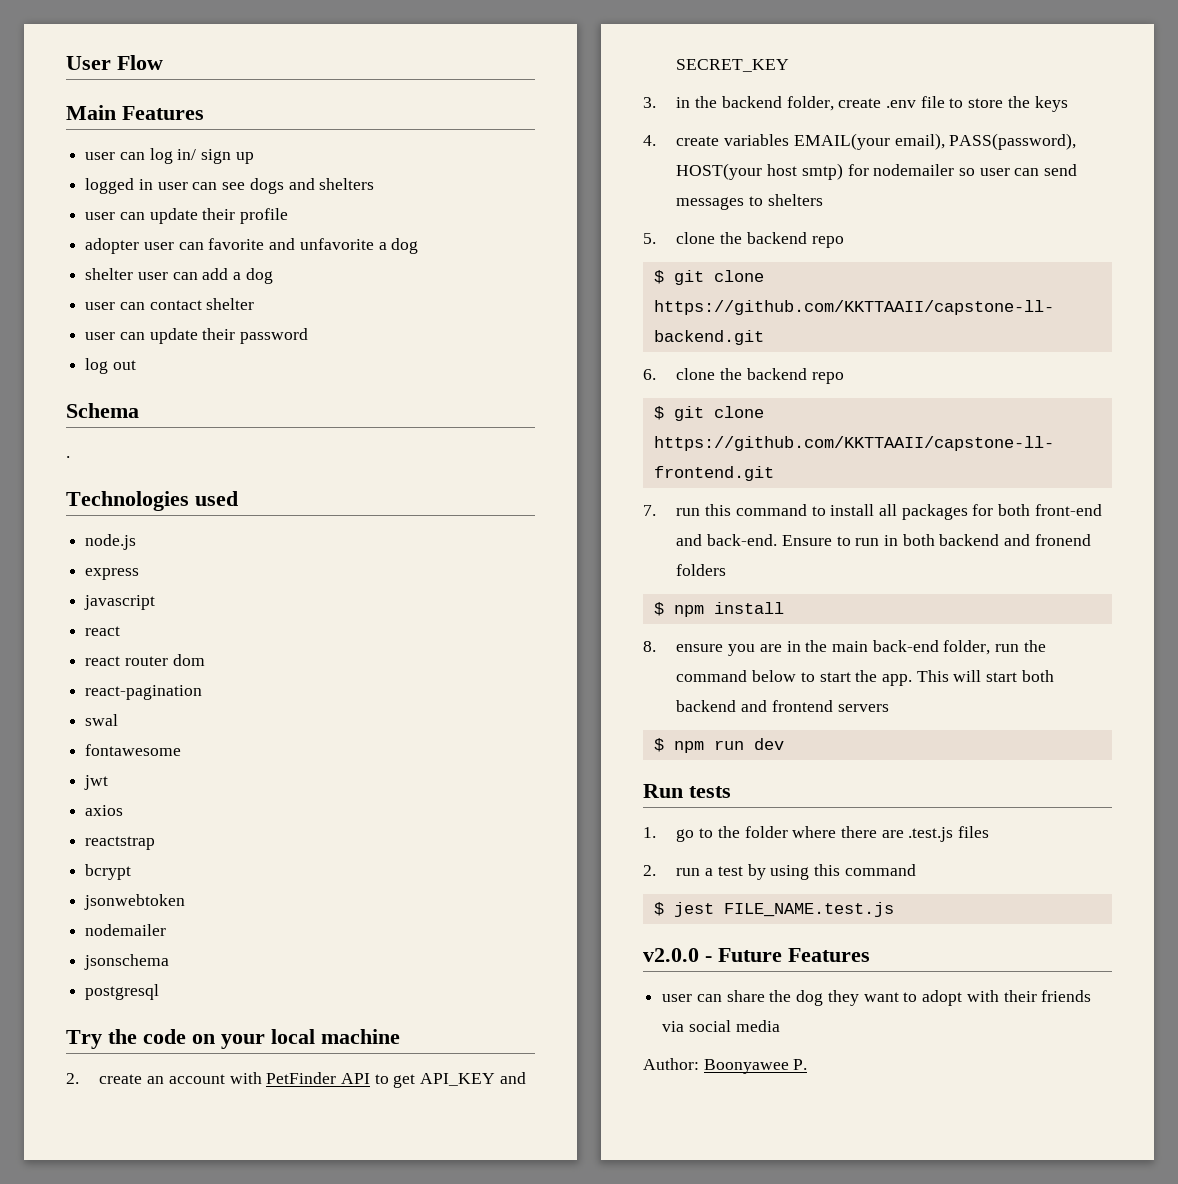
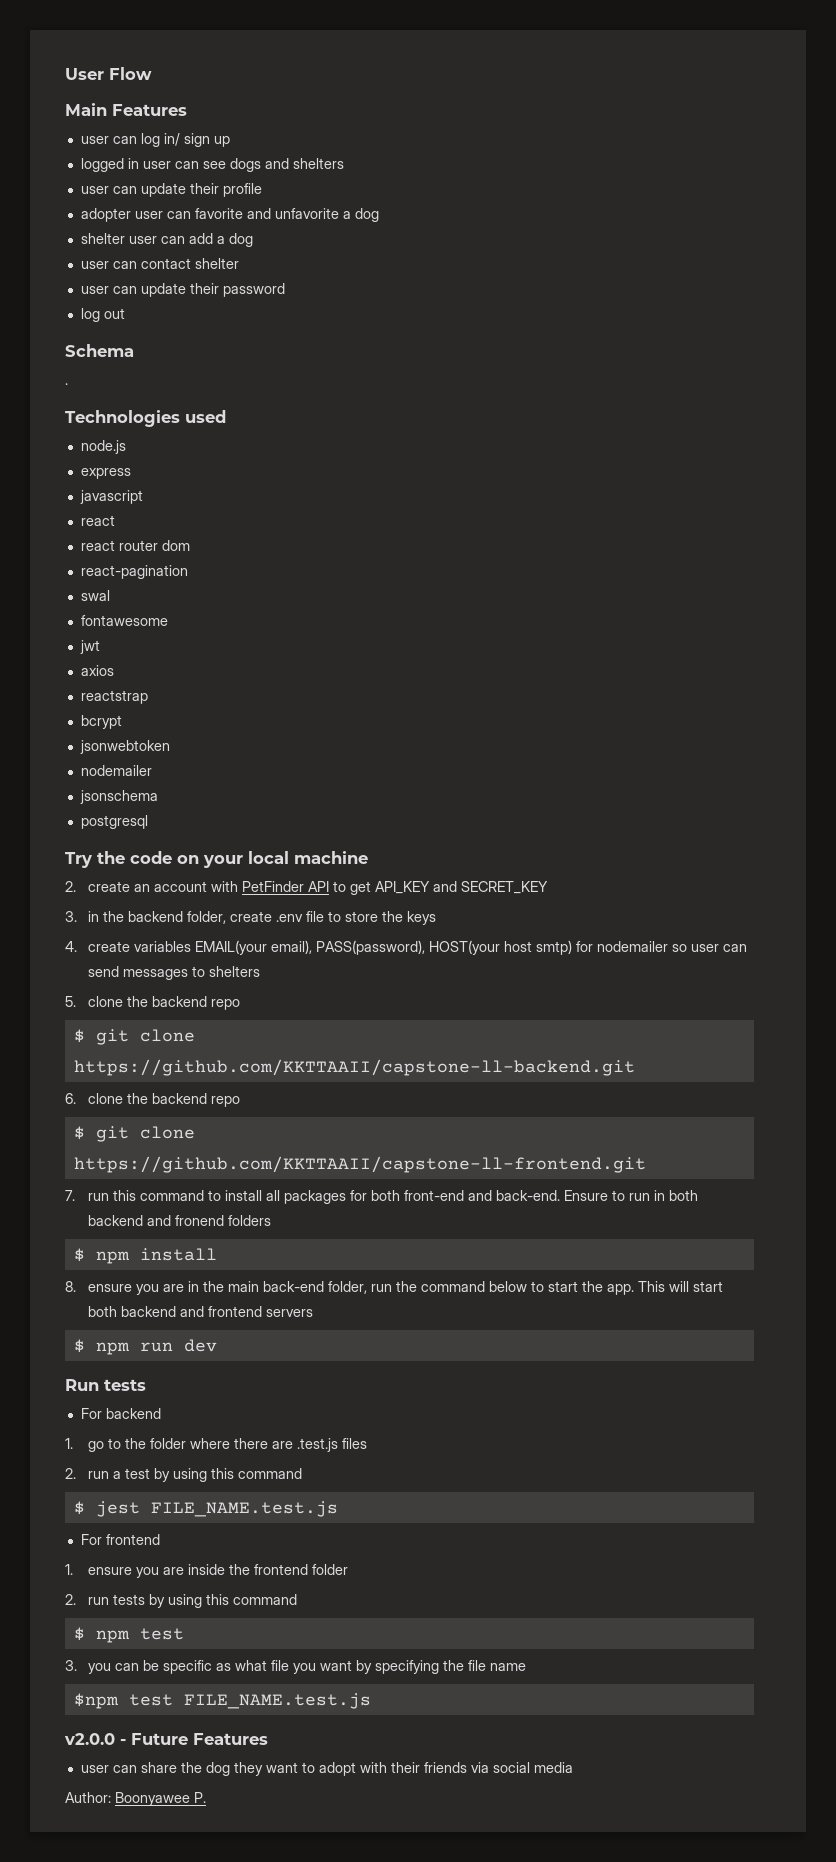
(731, 792) none -> [80,1408,161,1419] // For backend
(894, 909) none -> [80,1534,160,1545] [65,1564,348,1578] [65,1594,297,1608] [73,1627,184,1643] [65,1660,526,1674] [73,1693,371,1709] // For frontend // 1. ensure you are inside the frontend folder // 2. run tests by using this command // $ npm test // 3. you can be specific as what file you want by specifying the file name // $npm test FILE_NAME.test.js

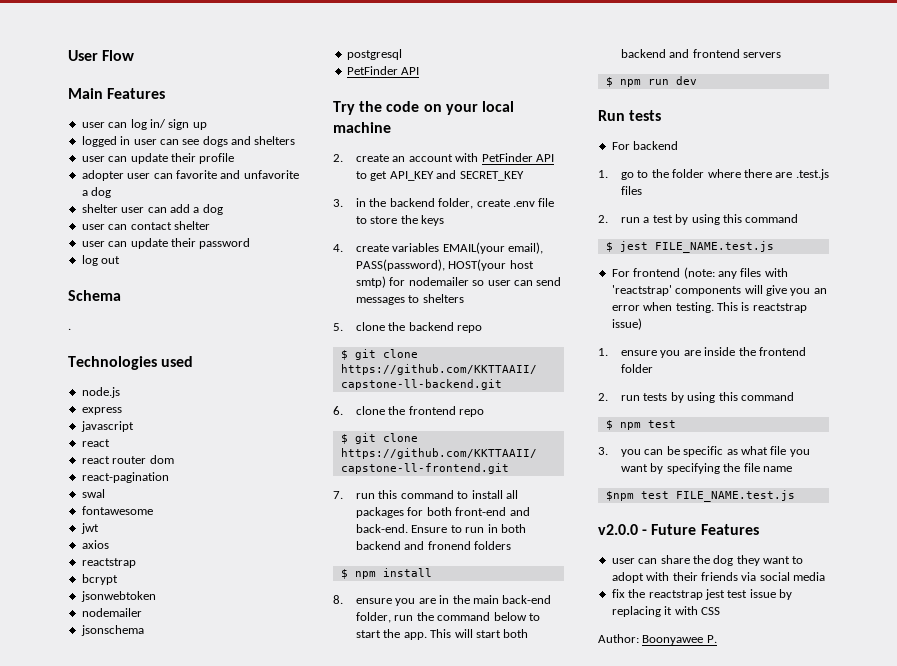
(148, 822) none -> [346,66,420,75] // PetFinder API
[151,1093,207,1104] backend -> [408,406,456,415] frontend
(160, 1539) none -> [683,267,788,279] [611,285,827,296] [611,302,807,313] [611,318,642,330] (note: any files with 'reactstrap' components will give you an error when testing. This is reactstrap issue)
(573, 1767) none -> [611,589,792,600] [611,606,720,617] // fix the reactstrap jest test issue by replacing it with CSS

